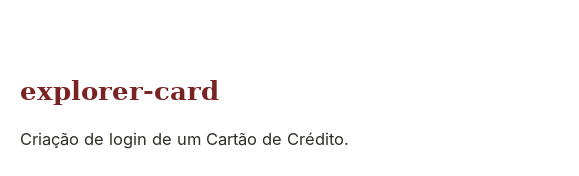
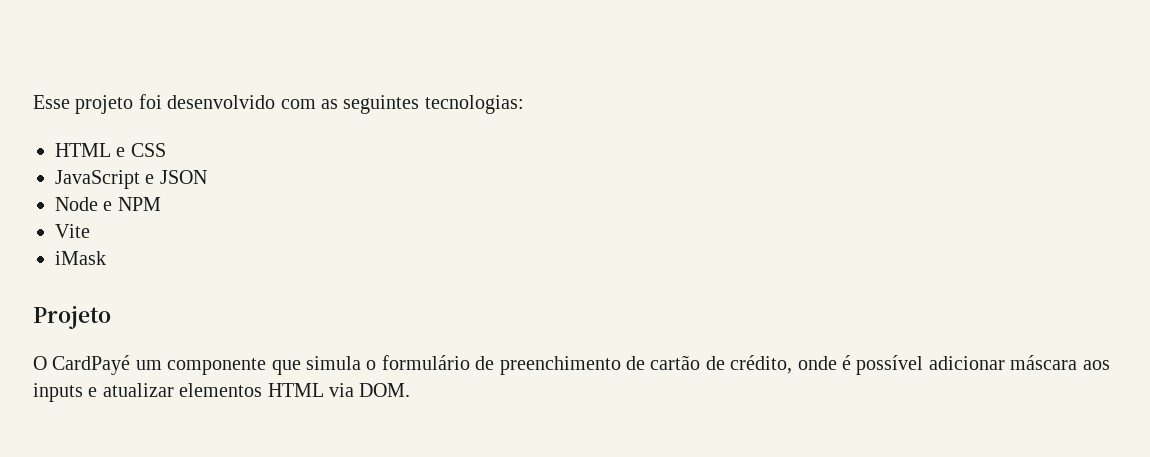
[20,80,219,105] [20,132,349,149] explorer-card // Criação de login de um Cartão de Crédito. -> [33,94,524,114] [55,143,166,157] [55,170,207,189] [55,197,161,211] [55,224,90,238] [55,251,106,265] [33,305,111,329] [33,355,1110,375] [33,383,411,402] Esse projeto foi desenvolvido com as seguintes tecnologias: // HTML e CSS // JavaScript e JSON // Node e NPM // Vite // iMask // Projeto // O CardPayé um componente que simula o formulário de preenchimento de cartão de crédito, onde é possível adicionar máscara aos inputs e atualizar elementos HTML via DOM.

